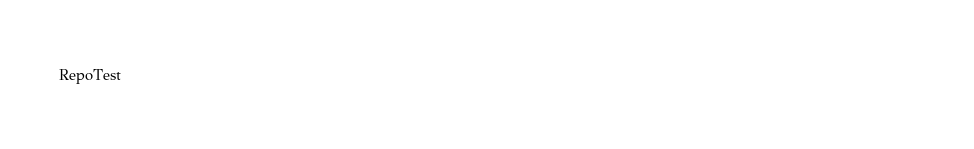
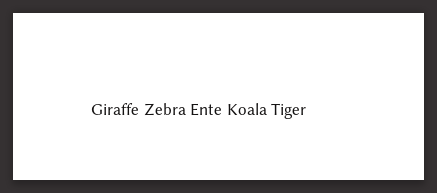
[59,69,121,84] RepoTest -> [91,103,307,119] Giraffe Zebra Ente Koala Tiger

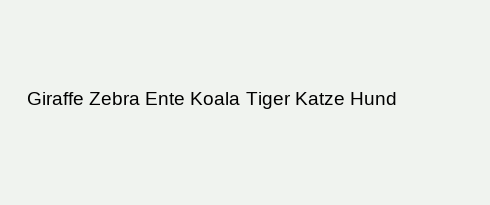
(307, 111) none -> [294,92,397,105] Katze Hund

